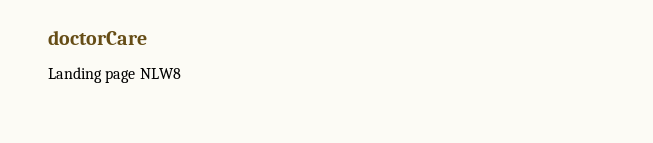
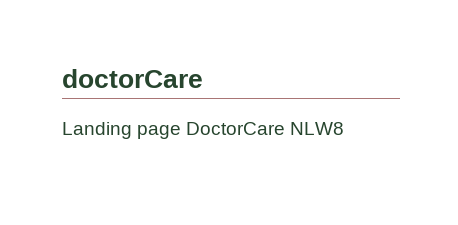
(136, 76) none -> [186,122,286,135] DoctorCare

